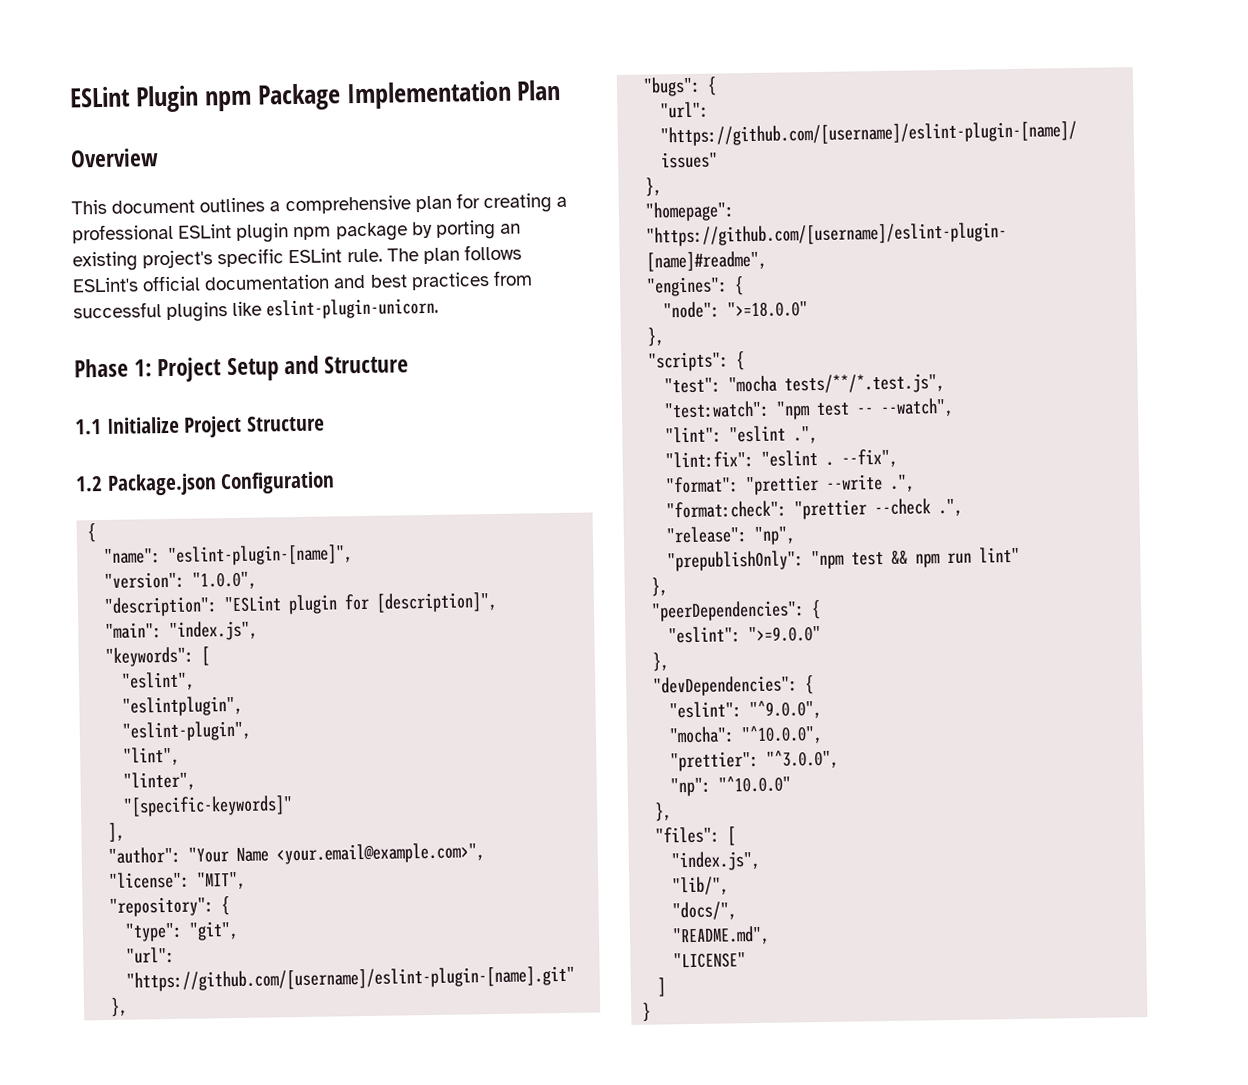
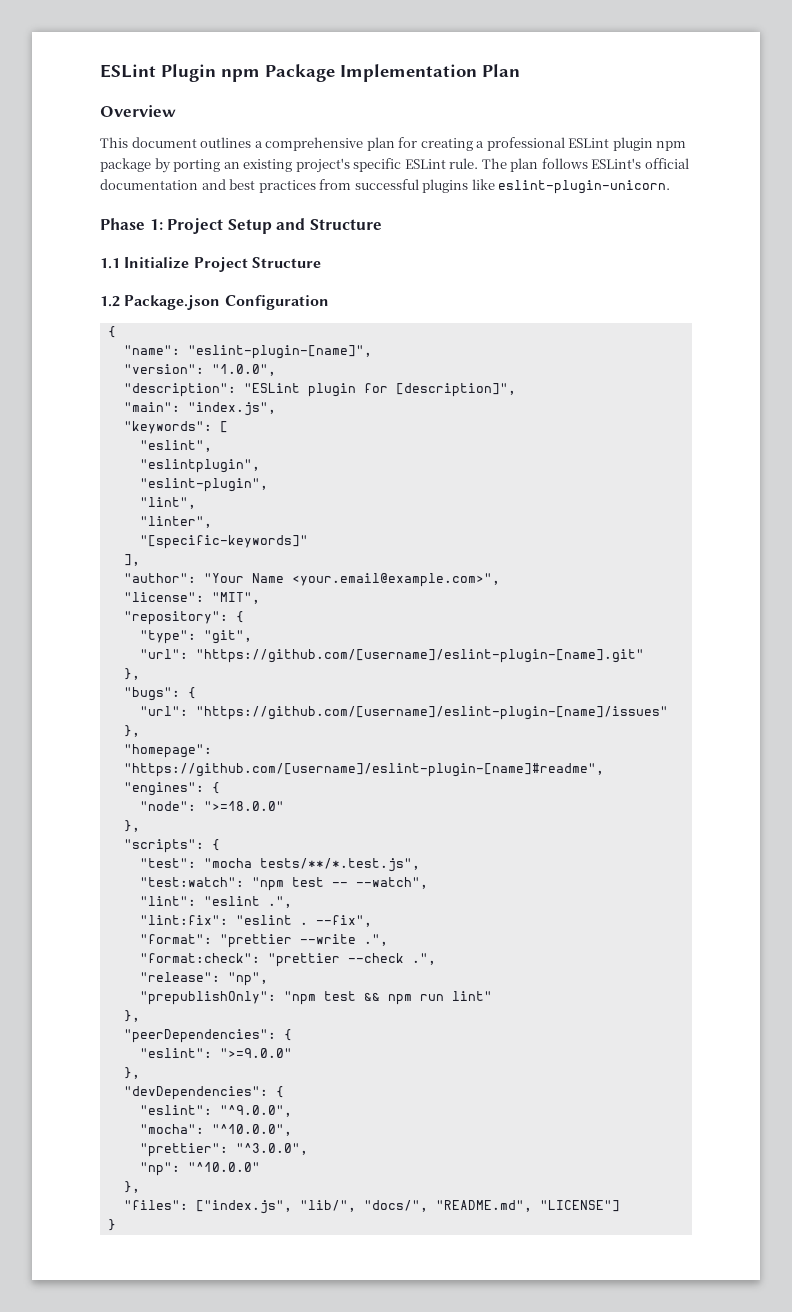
[727,826,737,846] [671,850,762,872] [ // "index.js", // -> [195,1200,292,1214] ["index.js",
(730, 886) // -> (356, 1206) none
(738, 911) // -> (428, 1206) none
[673,952,747,969] [657,977,667,997] // "LICENSE" // ] -> [539,1200,620,1212] "LICENSE"]

